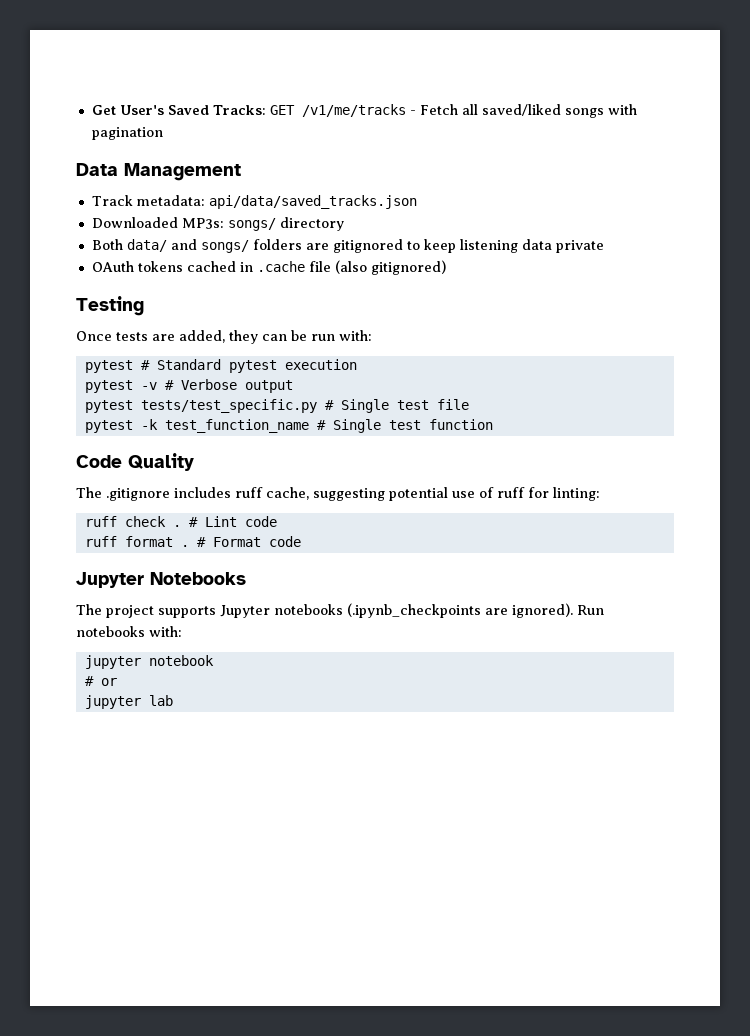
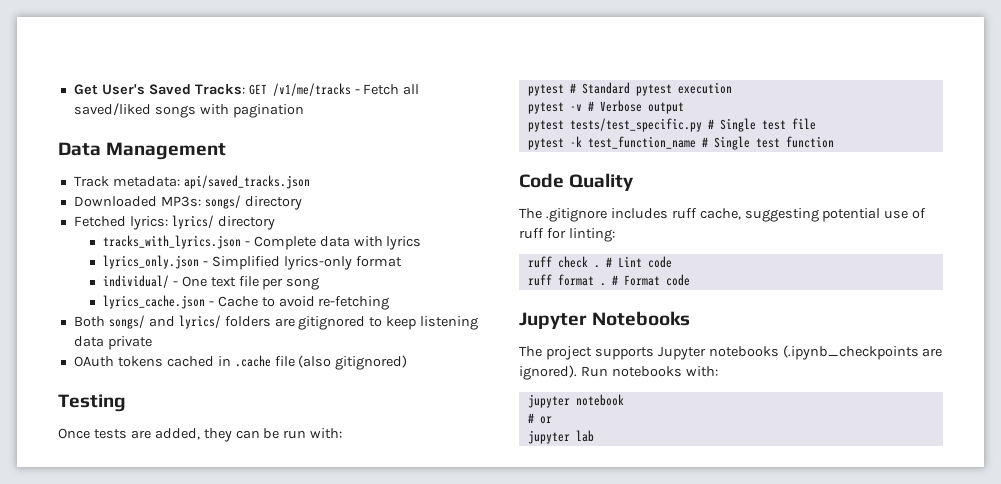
[208,195,417,209] api/data/saved_tracks.json -> [183,175,310,189] api/saved_tracks.json
[91,239,249,253] Both data/ and songs/ -> [73,215,275,230] [102,235,422,250] [102,255,402,270] [102,275,320,290] [102,295,390,310] [73,315,221,329] Fetched lyrics: lyrics/ directory // tracks_with_lyrics.json - Complete data with lyrics // lyrics_only.json - Simplified lyrics-only format // individual/ - One text file per song // lyrics_cache.json - Cache to avoid re-fetching // Both songs/ and lyrics/

